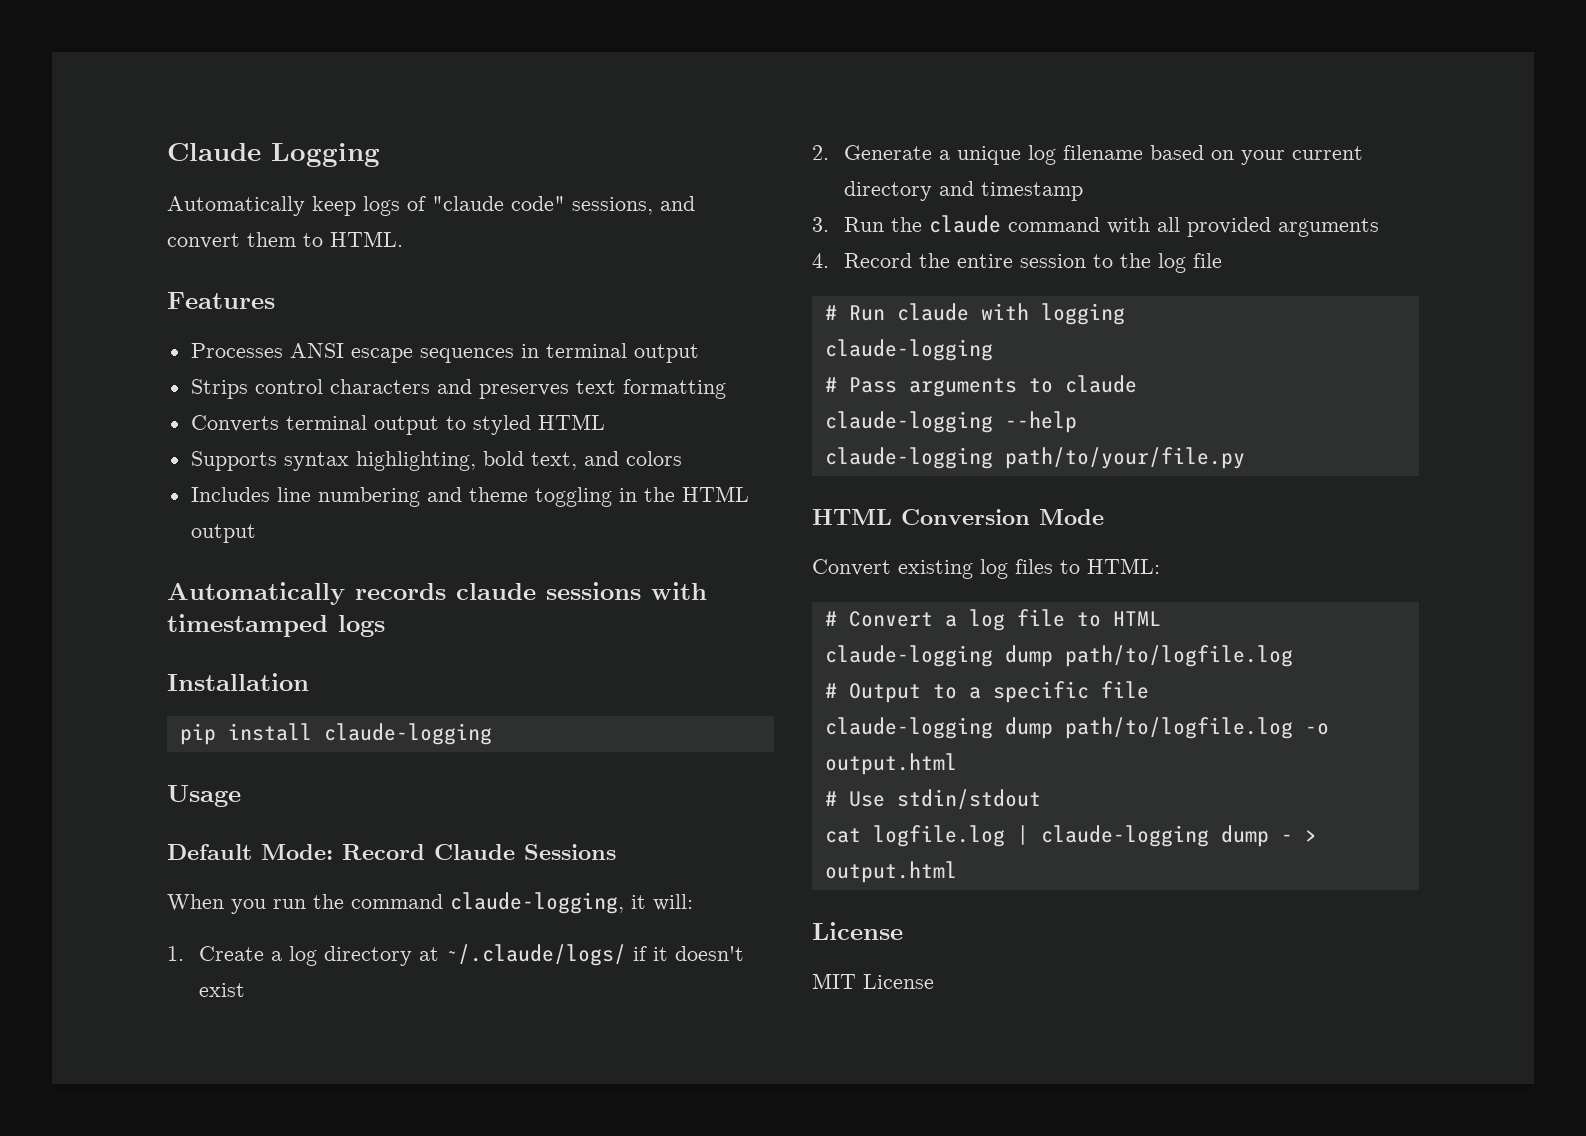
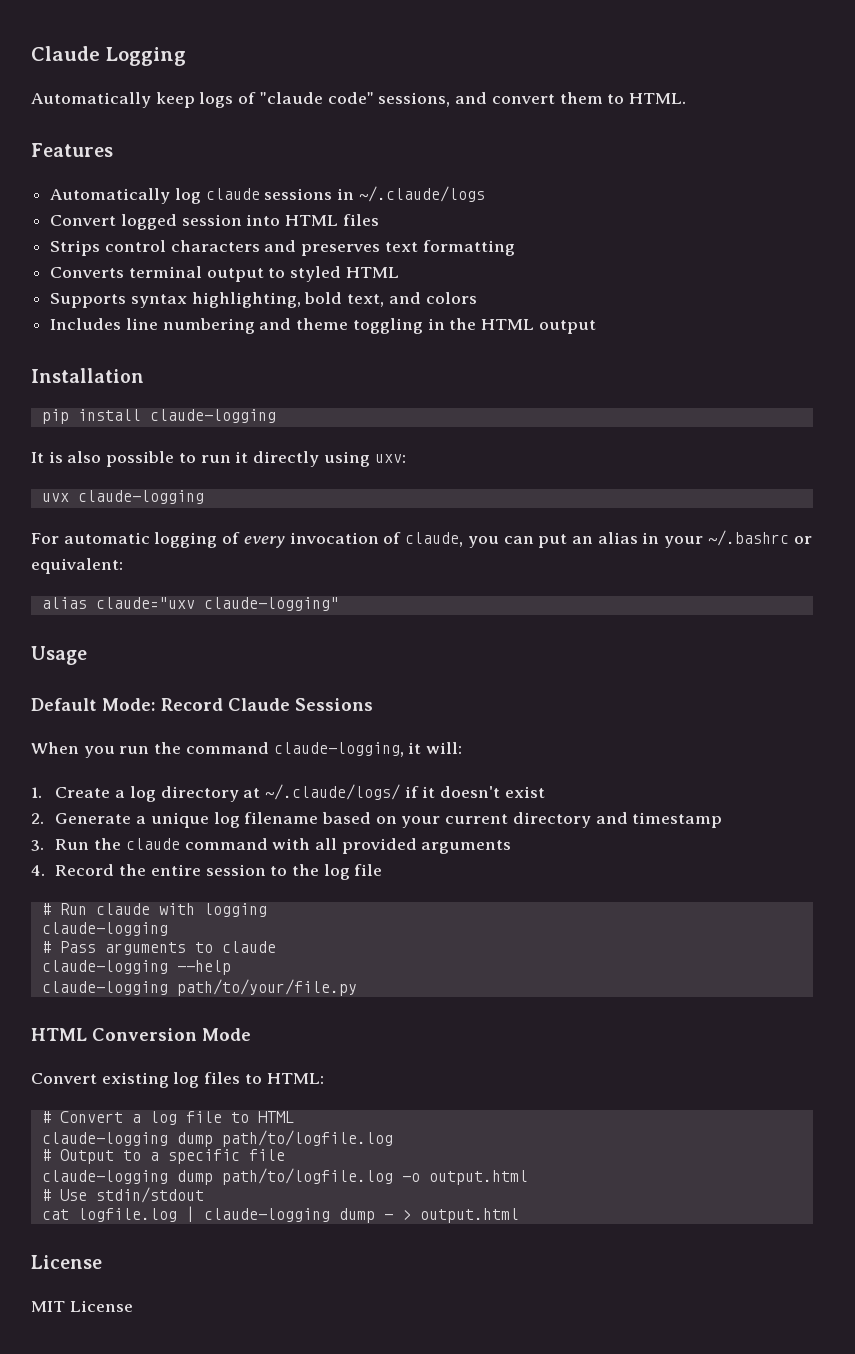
[190,343,699,363] Processes ANSI escape sequences in terminal output -> [50,186,485,204] [50,214,379,230] Automatically log claude sessions in ~/.claude/logs // Convert logged session into HTML files
[167,582,707,605] [167,614,385,637] [167,673,309,691] [179,723,492,745] Automatically records claude sessions with timestamped logs // Installation // pip install claude-logging -> [31,368,144,383] [41,409,276,424] [31,451,406,467] [41,490,204,504] [31,530,812,548] [31,558,123,574] [41,597,339,611] Installation // pip install claude-logging // It is also possible to run it directly using uxv: // uvx claude-logging // For automatic logging of every invocation of claude, you can put an alias in your ~/.bashrc or equivalent: // alias claude="uxv claude-logging"

